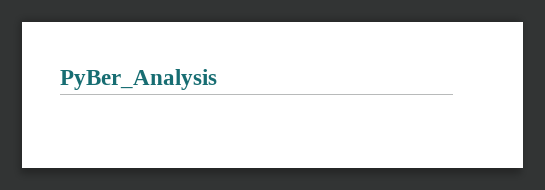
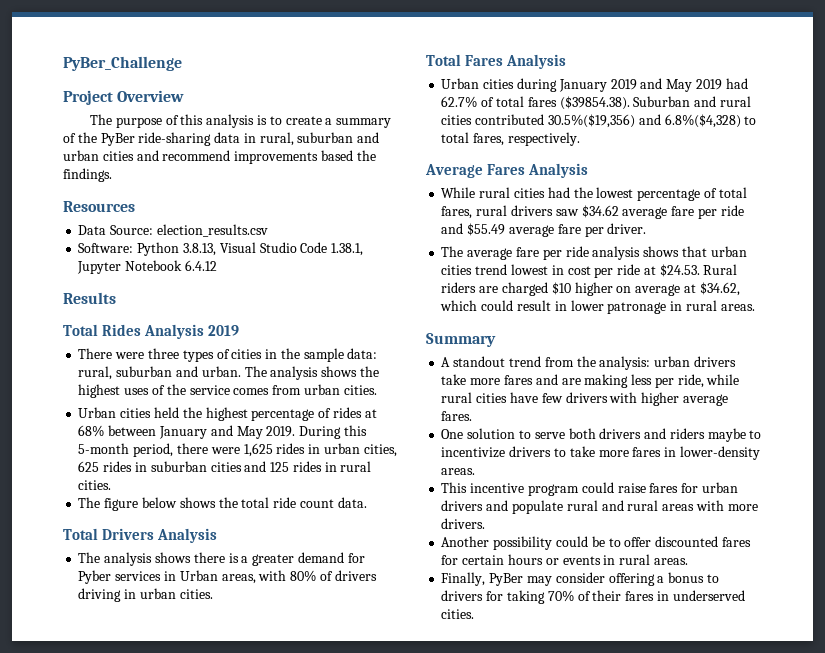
[60,69,217,90] PyBer_Analysis -> [63,56,182,71] [63,90,185,105] [90,114,392,128] [63,132,380,146] [63,150,376,164] [63,168,112,182] [63,201,135,212] [78,224,268,237] [78,242,364,256] [77,260,217,274] [63,292,116,304] [63,324,239,339] [78,348,378,362] [78,366,379,380] [78,384,377,398] [78,407,377,421] [78,425,367,439] [78,443,397,457] [78,461,372,472] [78,480,112,490] [78,497,367,511] [63,528,217,543] [78,552,365,566] [78,570,377,584] [78,588,213,602] [426,54,566,69] [441,78,748,92] [441,96,751,110] [441,114,757,128] [441,132,580,146] [425,163,588,178] [441,187,747,201] [441,205,744,219] [441,223,647,237] [441,246,747,260] [441,264,738,278] [441,282,740,296] [440,300,755,314] [426,333,496,347] [441,356,736,370] [441,374,740,388] [441,392,728,406] [441,411,473,421] [441,428,762,442] [441,446,760,460] [441,468,476,475] [441,482,738,496] [441,500,758,514] [441,518,486,529] [441,536,751,550] [441,554,688,565] [441,572,719,586] [441,590,745,604] [441,609,475,619] PyBer_Challenge // Project Overview // The purpose of this analysis is to create a summary of the PyBer ride-sharing data in rural, suburban and urban cities and recommend improvements based the findings. // Resources // Data Source: election_results.csv // Software: Python 3.8.13, Visual Studio Code 1.38.1, Jupyter Notebook 6.4.12 // Results // Total Rides Analysis 2019 // There were three types of cities in the sample data: rural, suburban and urban. The analysis shows the highest uses of the service comes from urban cities. // Urban cities held the highest percentage of rides at 68% between January and May 2019. During this 5-month period, there were 1,625 rides in urban cities, 625 rides in suburban cities and 125 rides in rural cities. // The figure below shows the total ride count data. // Total Drivers Analysis // The analysis shows there is a greater demand for Pyber services in Urban areas, with 80% of drivers driving in urban cities. // Total Fares Analysis // Urban cities during January 2019 and May 2019 had 62.7% of total fares ($39854.38). Suburban and rural cities contributed 30.5%($19,356) and 6.8%($4,328) to total fares, respectively. // Average Fares Analysis // While rural cities had the lowest percentage of total fares, rural drivers saw $34.62 average fare per ride and $55.49 average fare per driver. // The average fare per ride analysis shows that urban cities trend lowest in cost per ride at $24.53. Rural riders are charged $10 higher on average at $34.62, which could result in lower patronage in rural areas. // Summary // A standout trend from the analysis: urban drivers take more fares and are making less per ride, while rural cities have few drivers with higher average fares. // One solution to serve both drivers and riders maybe to incentivize drivers to take more fares in lower-density areas. // This incentive program could raise fares for urban drivers and populate rural and rural areas with more drivers. // Another possibility could be to offer discounted fares for certain hours or events in rural areas. // Finally, PyBer may consider offering a bonus to drivers for taking 70% of their fares in underserved cities.

